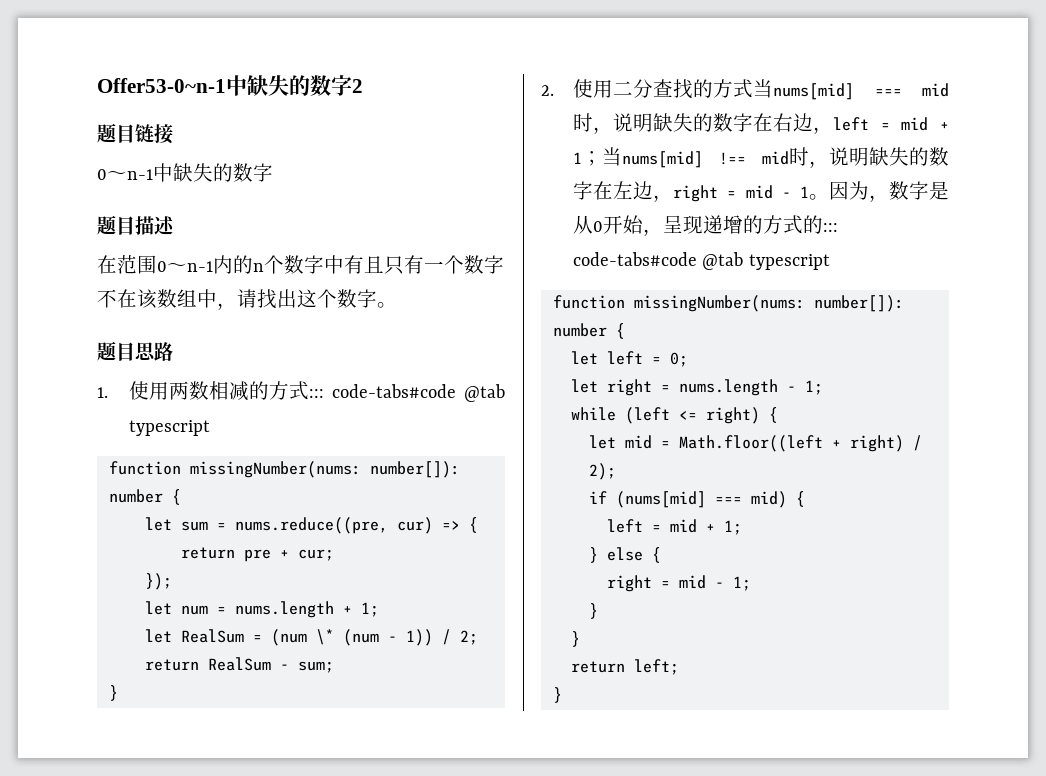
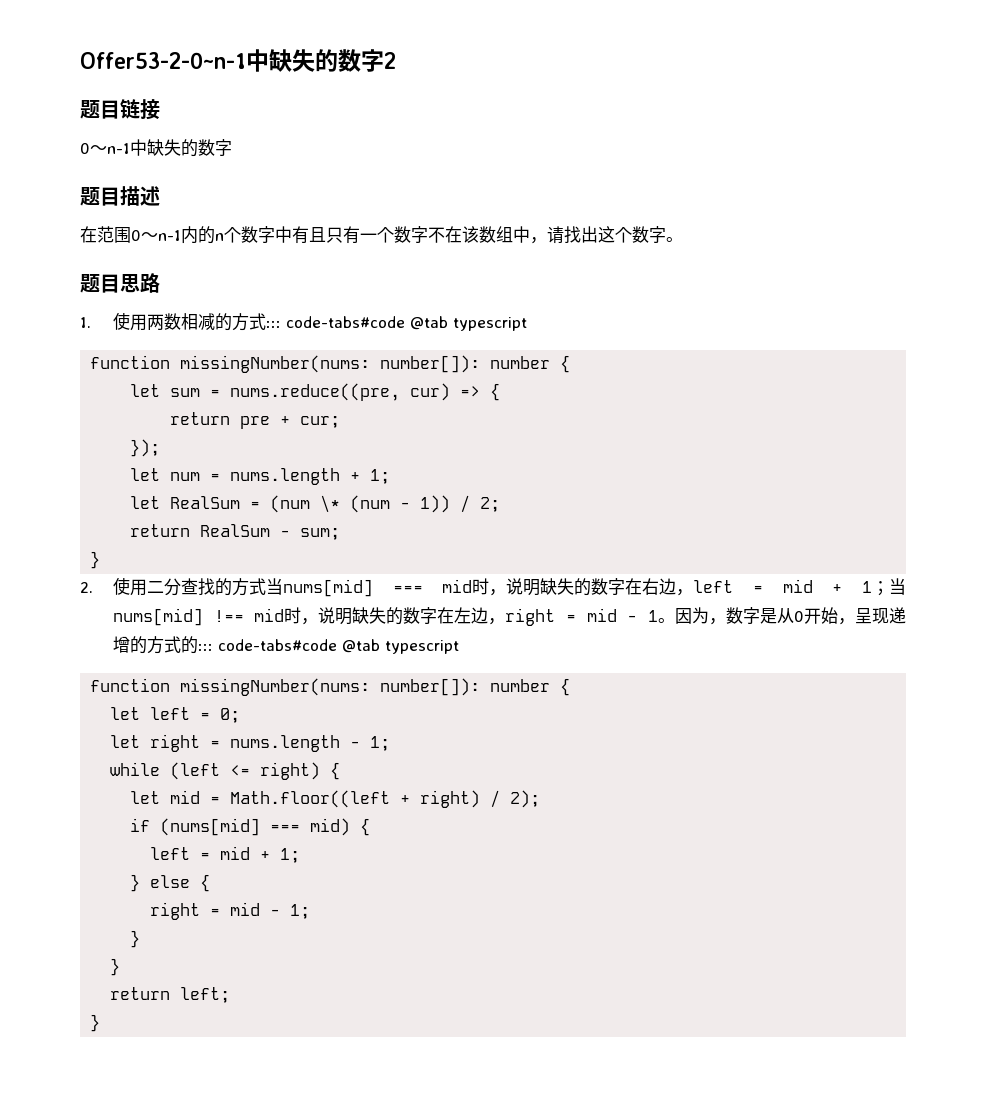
[97,78,226,93] Offer53-0~n-1 -> [80,52,246,69] Offer53-2-0~n-1

